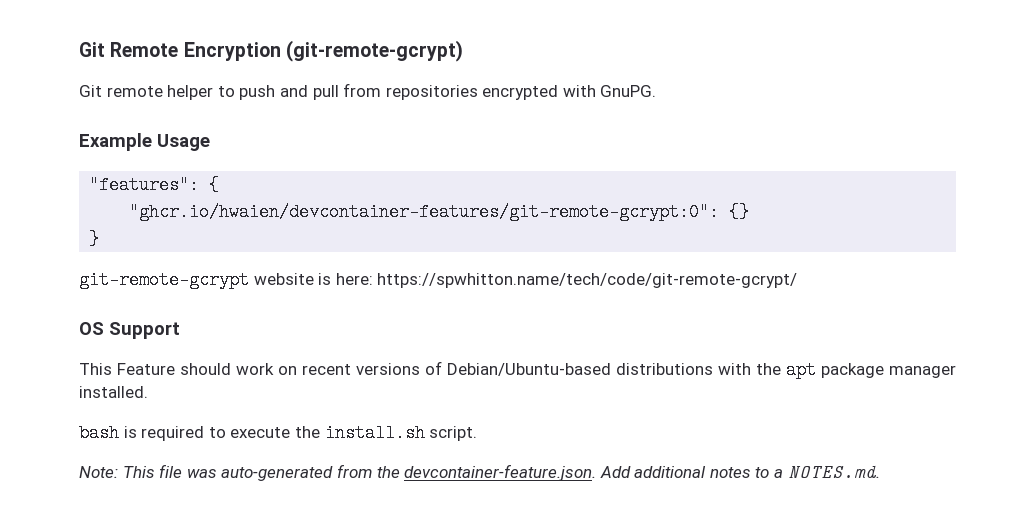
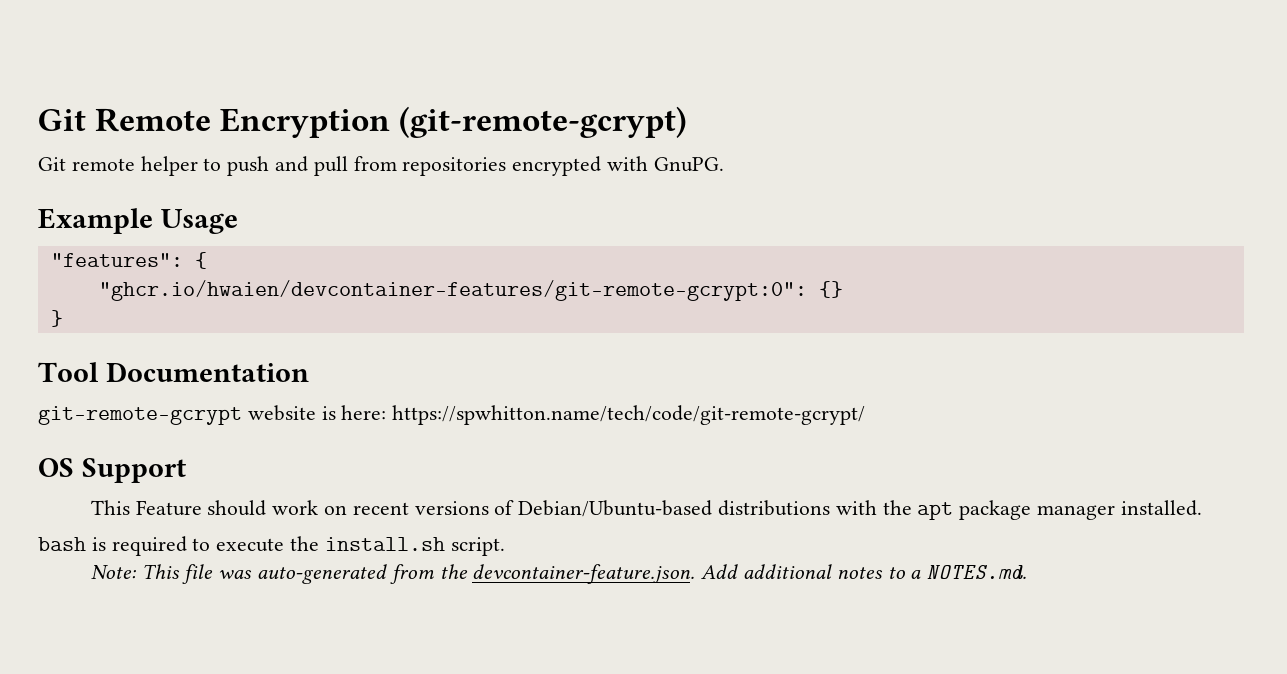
(100, 239) none -> [38,362,309,382] // Tool Documentation

